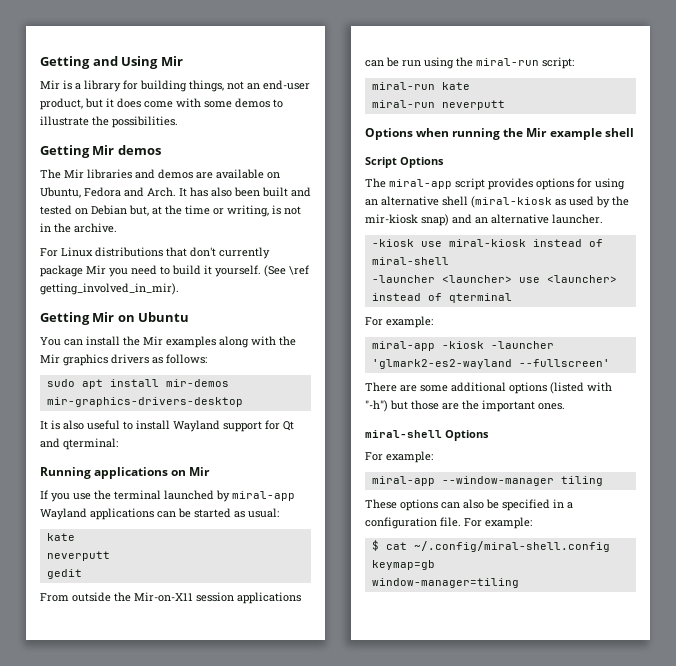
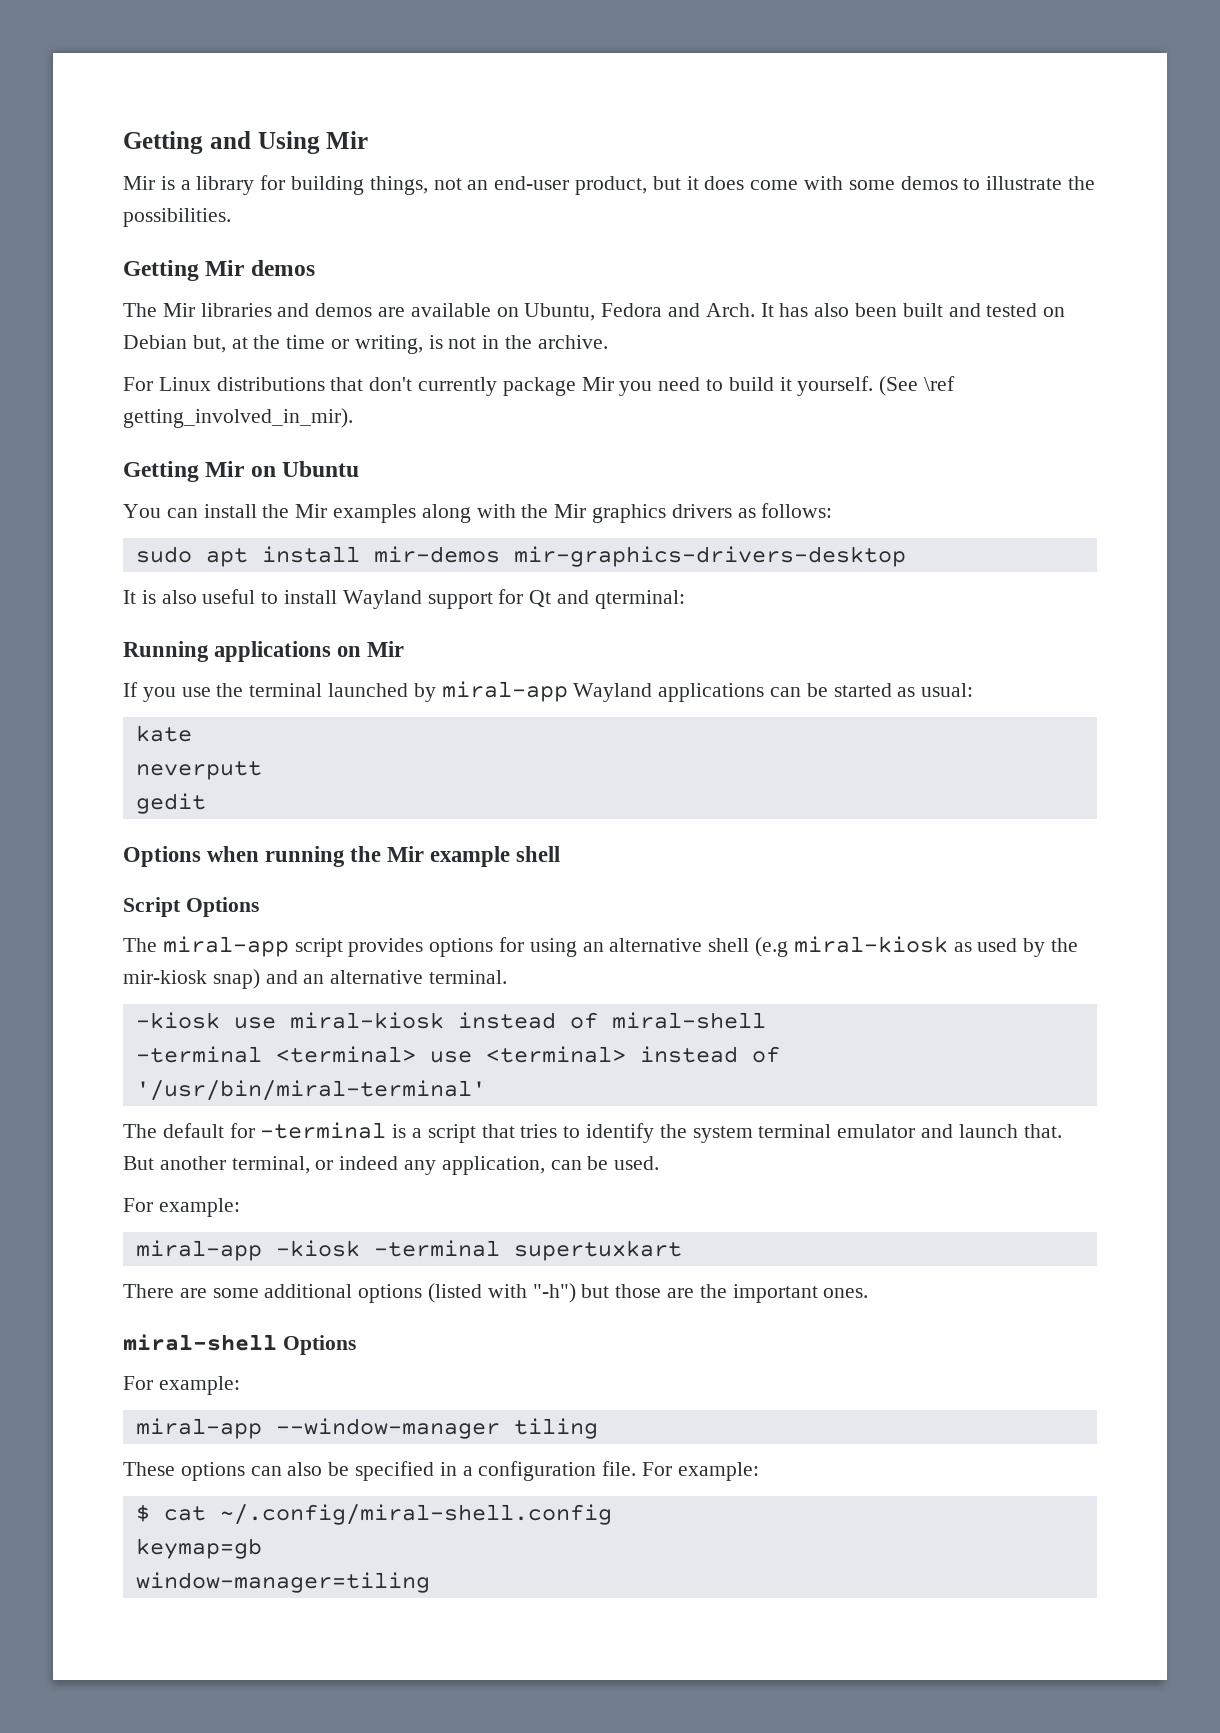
[40,592,301,604] [365,57,574,69] [371,82,470,90] [371,100,505,110] // From outside the Mir-on-X11 session applications can be run using the miral-run script: // miral-run kate // miral-run neverputt -> (206, 803) none
[471,196,552,208] (miral-kiosk -> [755,936,948,957] (e.g miral-kiosk
[552,214,603,224] launcher. -> [429,970,508,984] terminal.
[371,275,617,283] [371,293,512,303] -launcher <launcher> use <launcher> instead of qterminal -> [135,1046,780,1063] [135,1080,486,1101] [123,1122,1062,1143] [123,1156,660,1175] -terminal <terminal> use <terminal> instead of '/usr/bin/miral-terminal' // The default for -terminal is a script that tries to identify the system terminal emulator and launch that. But another terminal, or indeed any application, can be used.
[490,341,554,349] [371,359,610,369] -launcher 'glmark2-es2-wayland --fullscreen' -> [373,1240,682,1261] -terminal supertuxkart

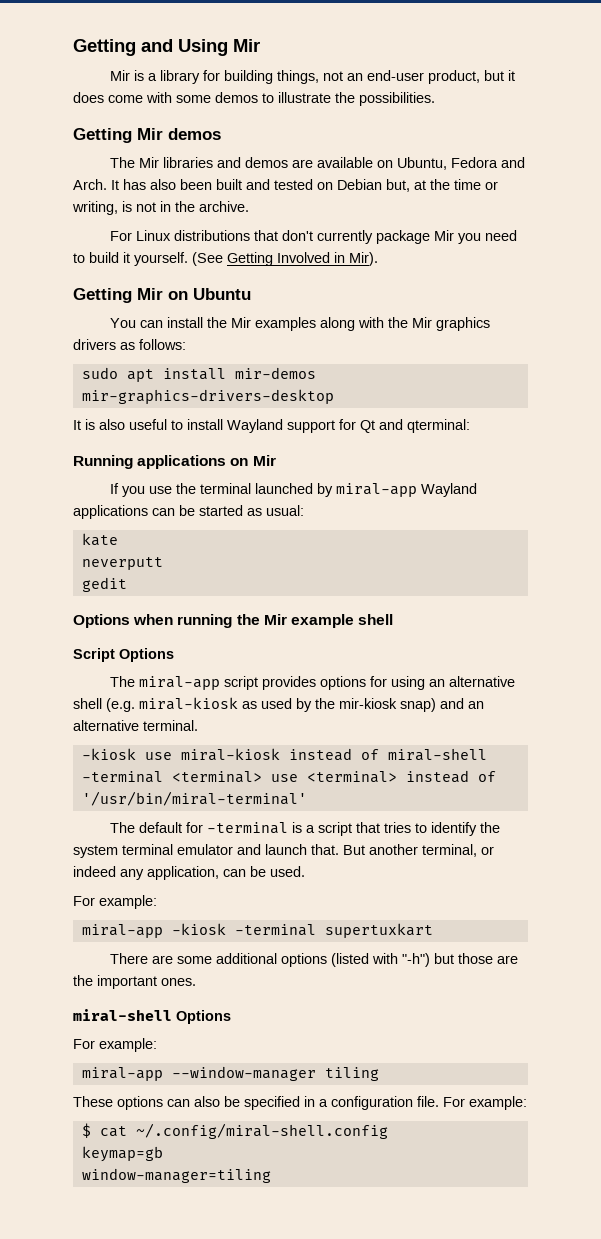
[924,376,956,391] [123,408,353,428] \ref getting_involved_in_mir). -> [227,252,378,266] Getting Involved in Mir).
[755,937,789,957] (e.g -> [106,698,135,712] (e.g.

